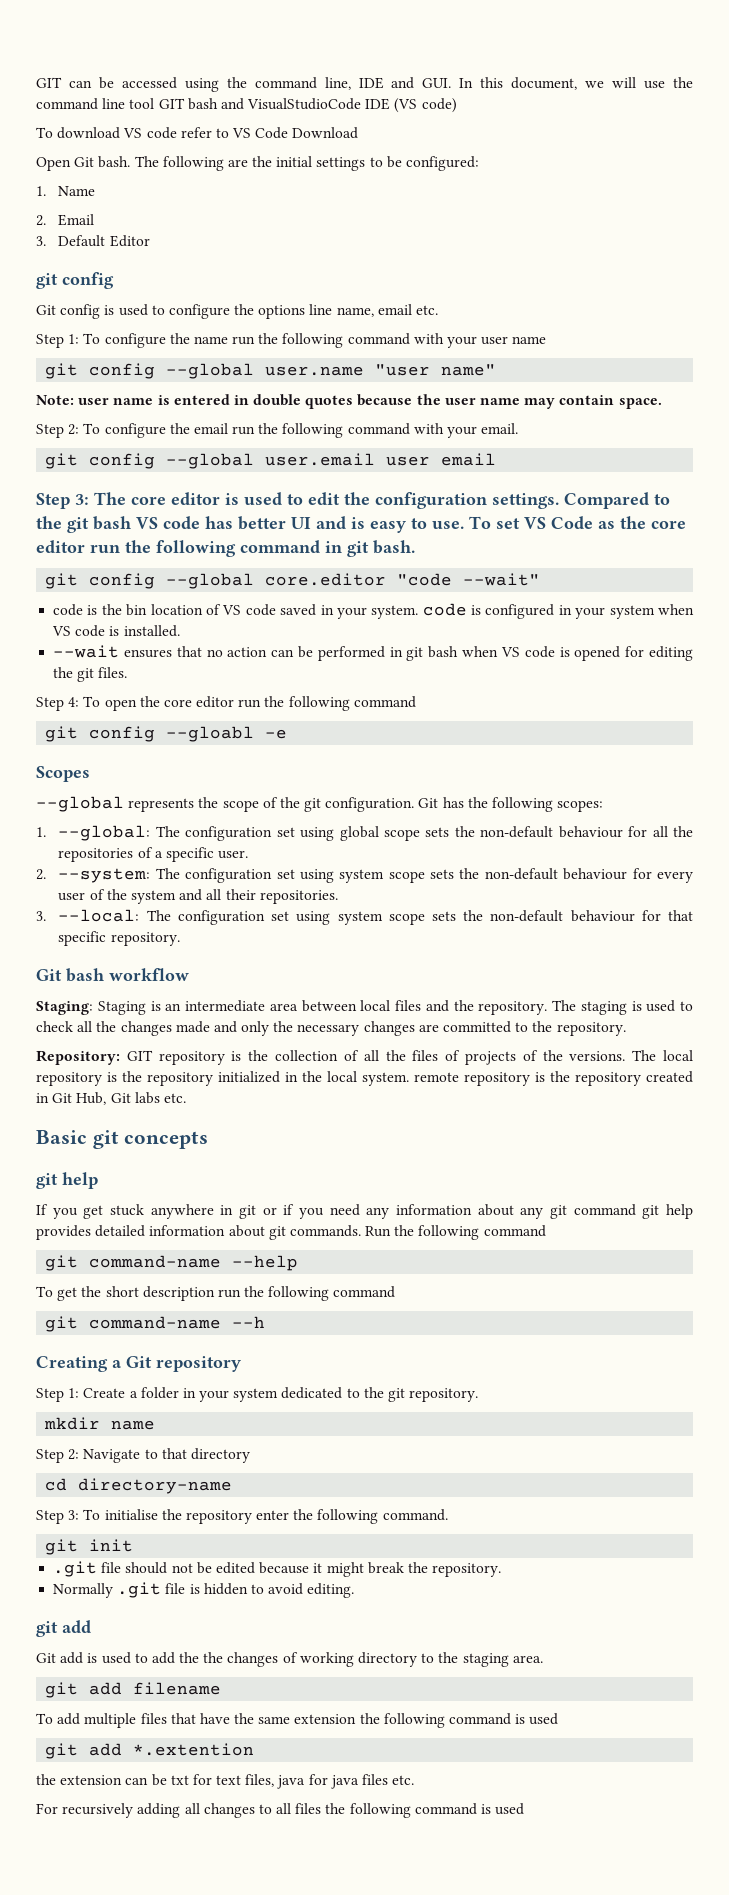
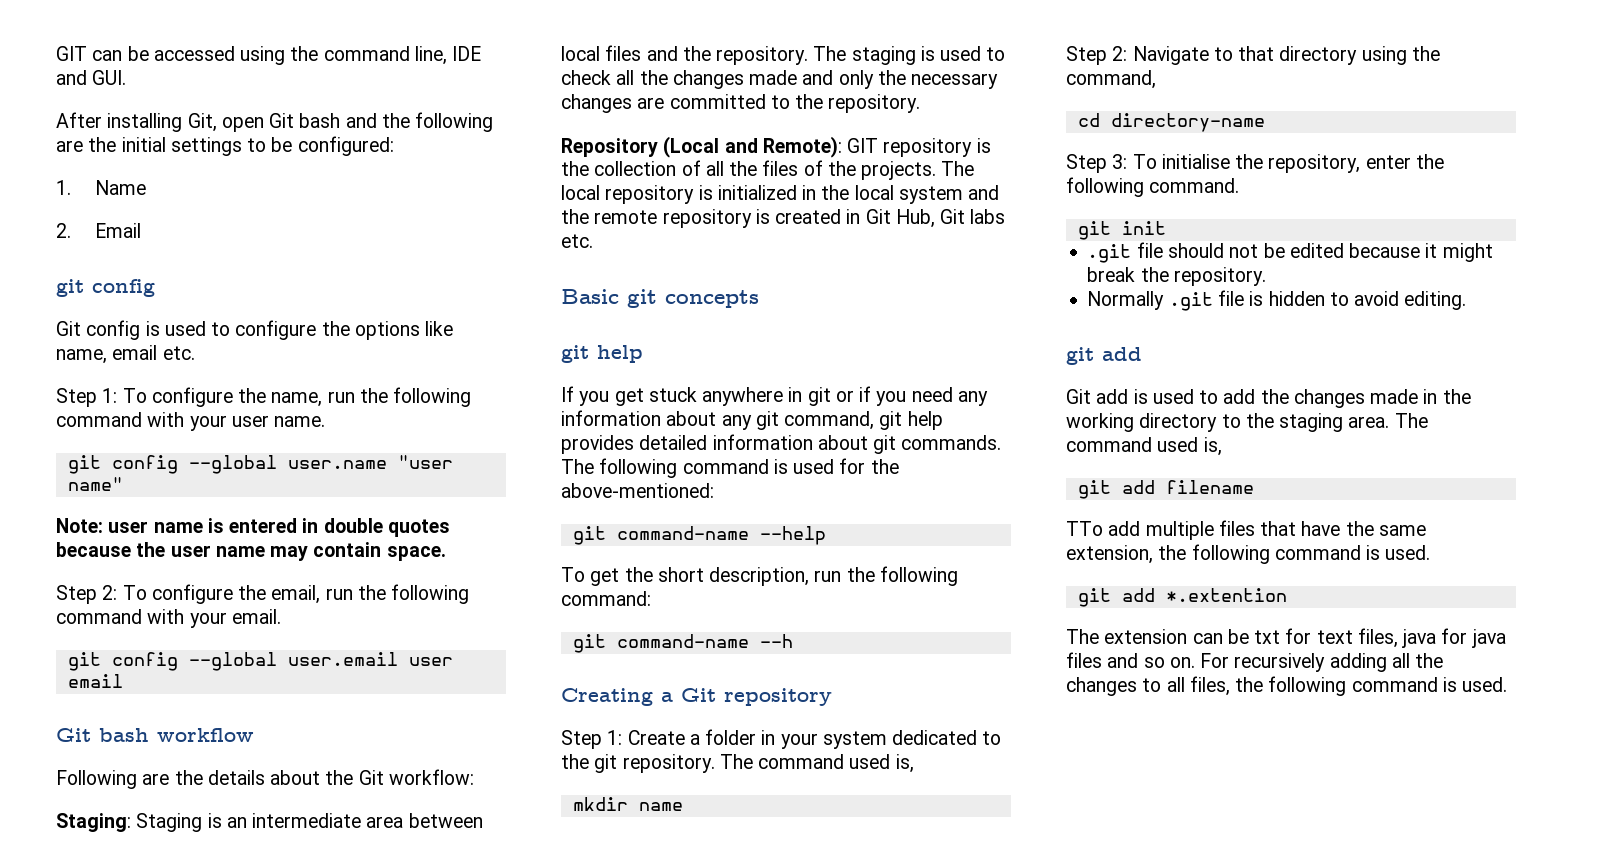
[459,77,694,90] [36,98,457,113] [36,127,359,139] [36,156,159,171] In this document, we will use the command line tool GIT bash and VisualStudioCode IDE (VS code) // To download VS code refer to VS Code Download // Open Git bash. The -> [56,112,410,132] // After installing Git, open Git bash and the
[36,235,150,247] // 3. Default Editor -> (141, 230) none
[309,304,333,315] line -> [425,321,454,336] like
[193,336,228,344] name -> [271,392,323,407] name,
[512,336,547,344] name -> [274,416,326,427] name.
[193,423,228,434] email -> [271,585,321,604] email,
[36,492,670,509] [36,516,686,533] [36,540,415,557] [45,573,541,589] [53,603,694,619] [52,625,180,637] [53,645,694,661] [53,667,128,682] [36,696,416,711] [45,726,288,742] [36,766,90,782] [36,796,604,812] [36,825,693,841] [58,847,249,862] [36,868,694,883] [58,889,338,904] [36,909,693,925] [58,931,180,946] [36,968,189,982] Step 3: The core editor is used to edit the configuration settings. Compared to the git bash VS code has better UI and is easy to use. To set VS Code as the core editor run the following command in git bash. // git config --global core.editor "code --wait" // code is the bin location of VS code saved in your system. code is configured in your system when VS code is installed. // --wait ensures that no action can be performed in git bash when VS code is opened for editing the git files. // Step 4: To open the core editor run the following command // git config --gloabl -e // Scopes // --global represents the scope of the git configuration. Git has the following scopes: // 1. --global: The configuration set using global scope sets the non-default behaviour for all the repositories of a specific user. // 2. --system: The configuration set using system scope sets the non-default behaviour for every user of the system and all their repositories. // 3. --local: The configuration set using system scope sets the non-default behaviour for that specific repository. // Git bash workflow -> [56,728,254,742] [56,769,474,789] Git bash workflow // Following are the details about the Git workflow:
[36,1050,120,1065] Repository: -> [561,136,842,158] Repository (Local and Remote):
[464,1050,626,1065] projects of the versions. -> [827,161,937,180] the projects.
[122,1071,213,1086] the repository -> (713, 192) none
[362,1072,409,1086] system. -> [898,185,1000,204] [561,209,589,224] system and the
[550,1071,641,1086] the repository -> (770, 216) none
[573,1204,636,1216] command -> [784,411,875,430] command,
[365,1225,546,1240] Run the following command -> [561,458,899,478] [561,483,714,498] The following command is used for the above-mentioned:
[142,1286,396,1301] description run the following command -> [709,566,958,586] [561,591,651,606] description, run the following command:
(479, 1395) none -> [719,754,914,773] The command used is,
(250, 1455) none -> [1361,46,1440,65] [1066,70,1156,89] using the command,
[185,1510,252,1524] repository -> [1268,154,1361,173] repository,
[203,1652,298,1667] the changes of -> [1293,389,1471,408] changes made in the
(543, 1659) none -> [1394,413,1428,428] [1066,437,1222,456] The command used is,
[36,1713,53,1724] To -> [1066,521,1103,536] TTo
[294,1713,559,1728] extension the following command is used -> [1066,544,1431,564] extension, the following command is used.
[36,1774,56,1785] the -> [1066,629,1099,644] The
[392,1775,415,1785] etc. // -> [1107,653,1195,668] and so on.
(200, 1808) none -> [1415,653,1444,668] the
[295,1803,525,1818] files the following command is used -> [1189,676,1508,696] files, the following command is used.

